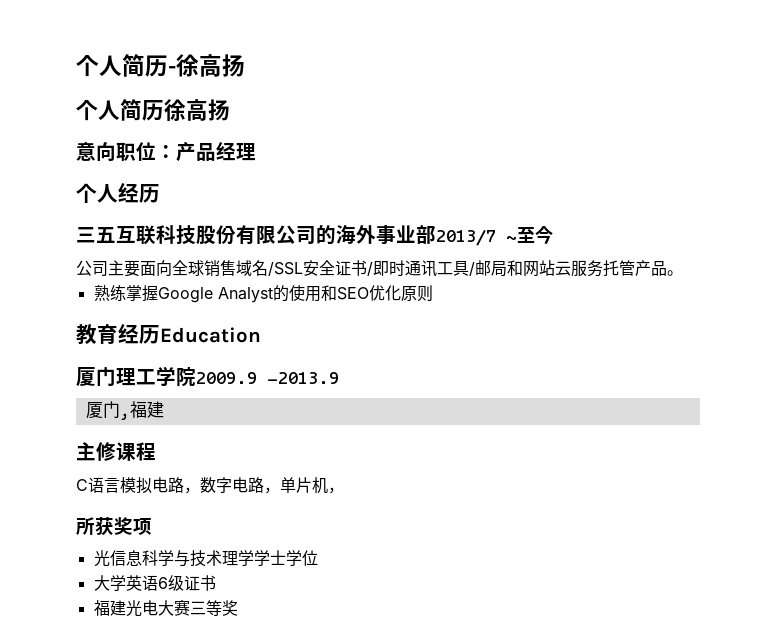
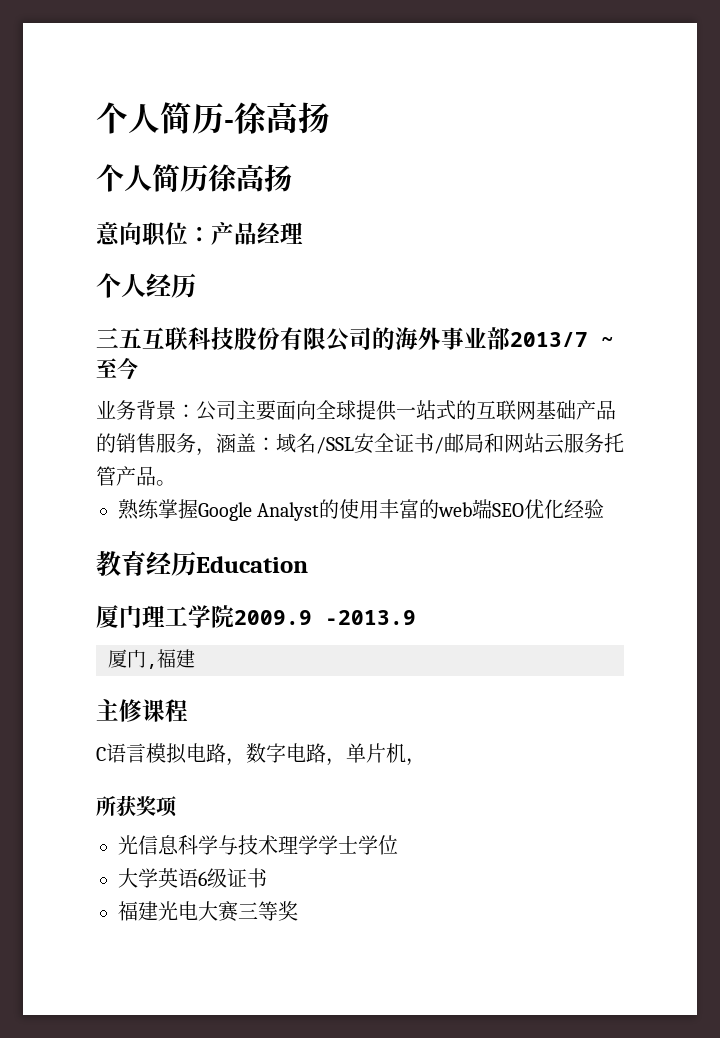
(553, 234) none -> [96,400,196,420] 业务背景：
[204,260,236,277] 销售 -> [356,400,616,421] [96,433,276,456] 提供一站式的互联网基础产品的销售服务，涵盖：
[373,260,475,277] 即时通讯工具/ -> (444, 445) none
[320,285,337,301] 和 -> [379,499,493,519] 丰富的web端
[400,285,433,302] 原则 -> [564,499,605,519] 经验

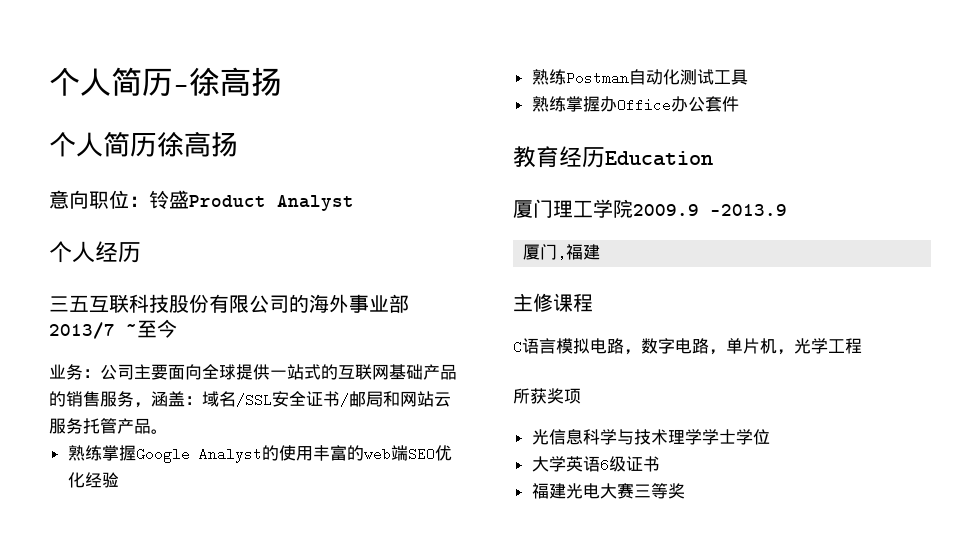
[211,222,303,245] 产品经理 -> [149,190,354,211] 铃盛Product Analyst
[136,400,176,420] 背景 -> (83, 372) none
(605, 509) none -> [531,69,748,85] [531,96,739,112] // 熟练Postman自动化测试工具 // 熟练掌握办Office办公套件
(426, 762) none -> [794,338,862,354] 光学工程

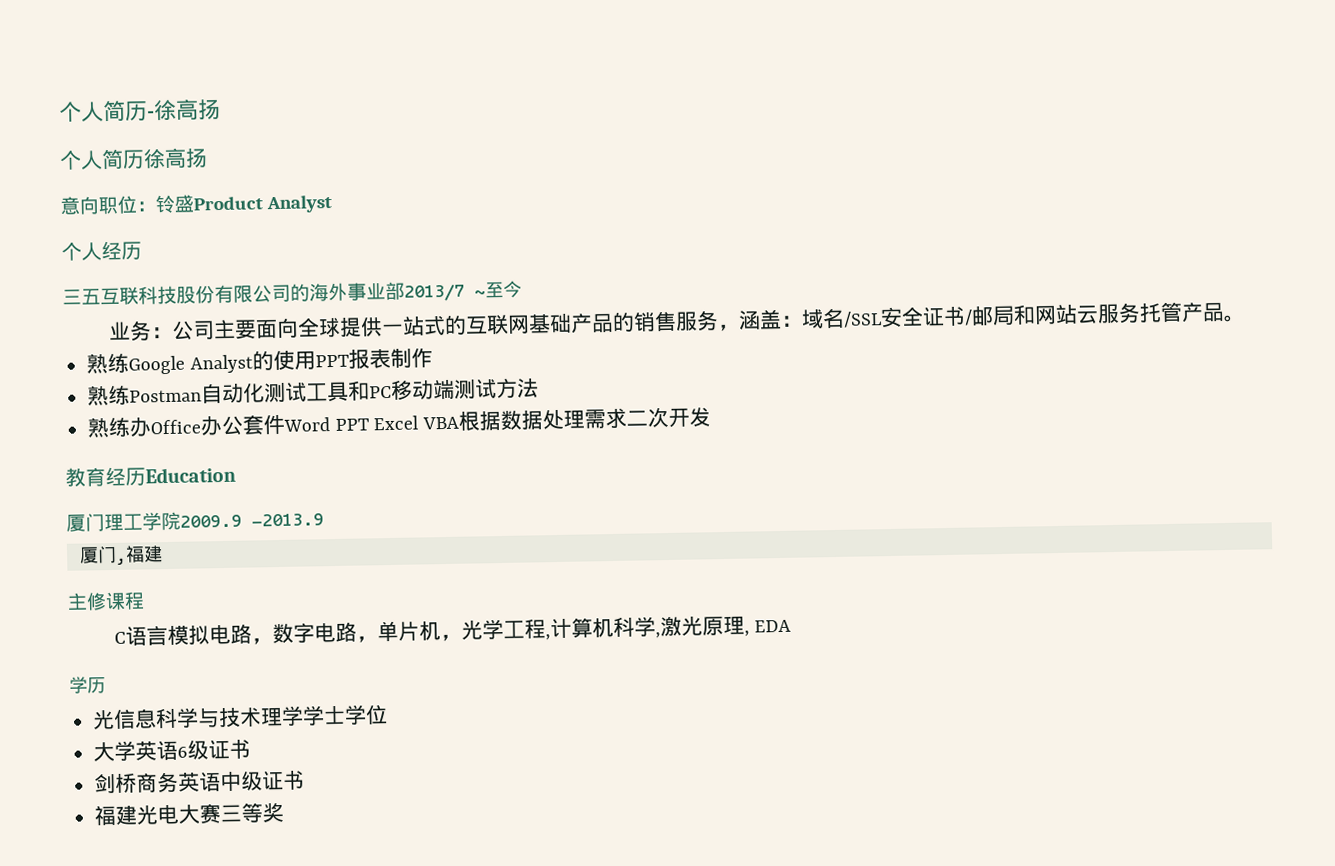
[101,445,136,461] 掌握 -> (130, 363) none
[312,445,452,461] [67,472,119,488] 丰富的web端SEO优化经验 -> [314,348,433,370] PPT报表制作
[531,96,600,112] // 熟练掌握 -> [348,377,540,401] [87,417,131,438] 和PC移动端测试方法 // 熟练
(739, 104) none -> [283,406,712,432] Word PPT Excel VBA根据数据处理需求二次开发
[513,388,581,404] // 所获奖项 -> [544,615,792,641] [69,676,106,694] ,计算机科学,激光原理, EDA // 学历
(660, 464) none -> [94,770,306,794] // 剑桥商务英语中级证书

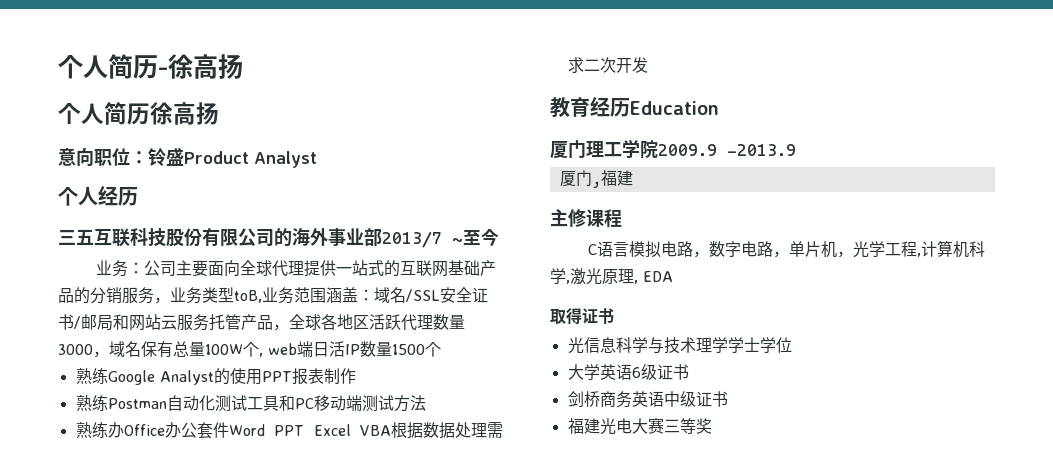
(341, 327) none -> [272,260,305,277] 代理
[632,310,740,332] 销售服务， -> [90,287,326,304] 分销服务，业务类型toB,业务范围
[1222,314,1246,322] 。 -> [273,314,465,331] [58,341,441,358] ，全球各地区活跃代理数量3000，域名保有总量100W个, web端日活IP数量1500个
[69,676,106,694] 学历 -> [550,308,614,324] 取得证书

